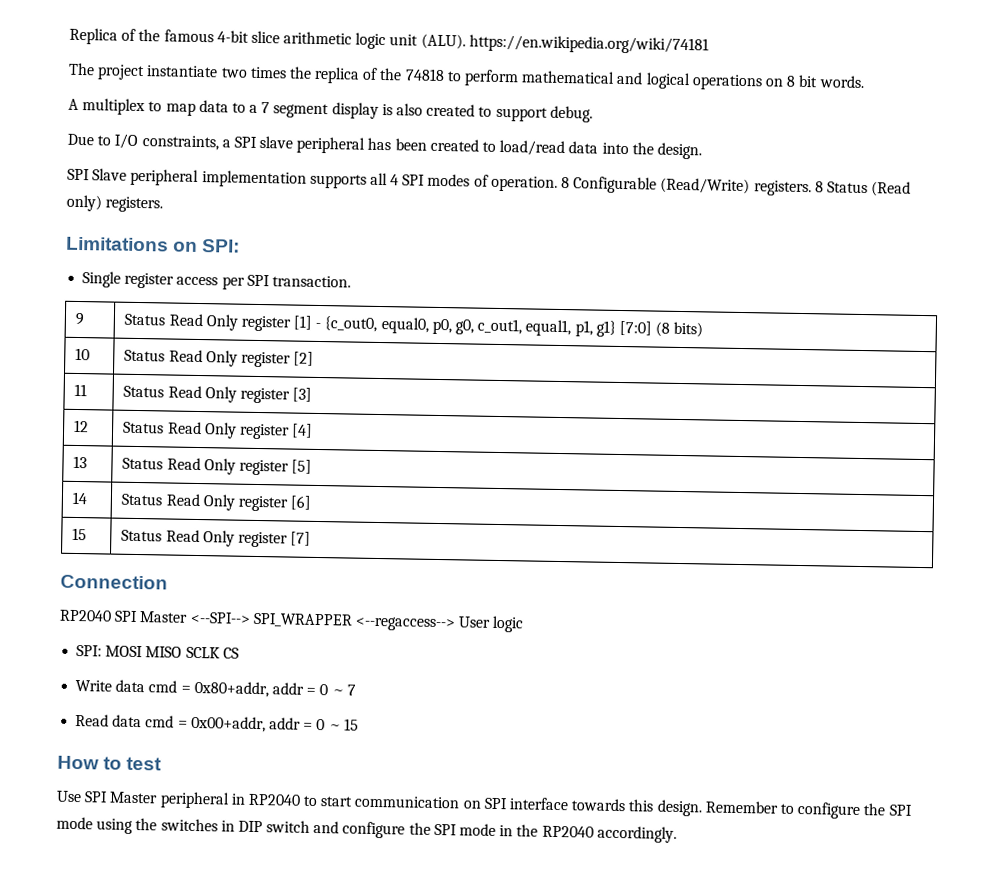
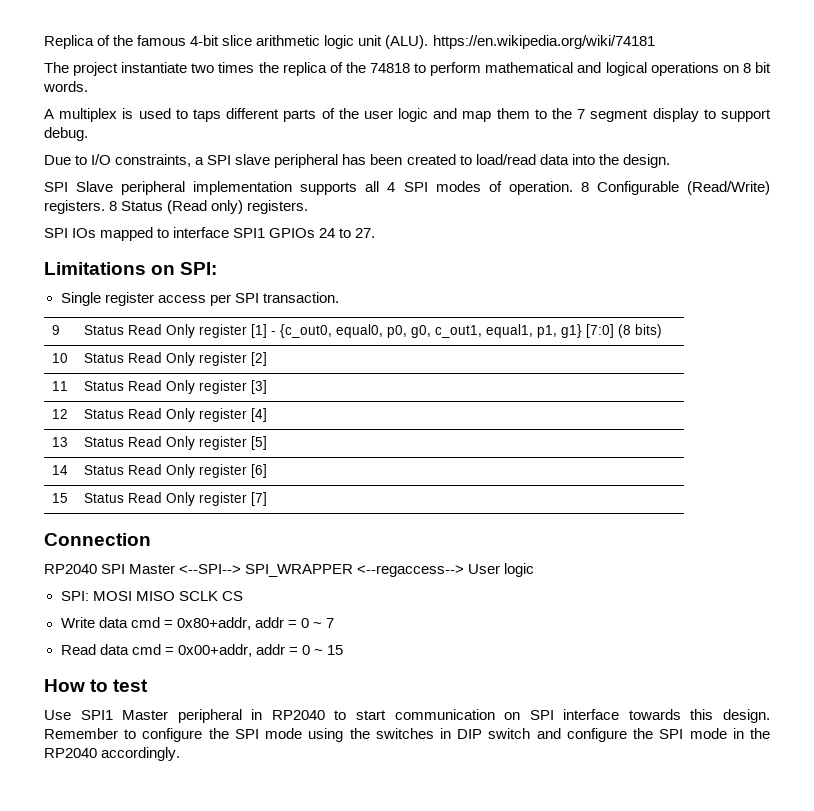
[148,99,476,119] to map data to a 7 segment display is also created -> [122,108,699,122] is used to taps different parts of the user logic and map them to the 7 segment display
(164, 204) none -> [44,227,376,241] // SPI IOs mapped to interface SPI1 GPIOs 24 to 27.
[84,791,109,803] SPI -> [80,710,113,720] SPI1

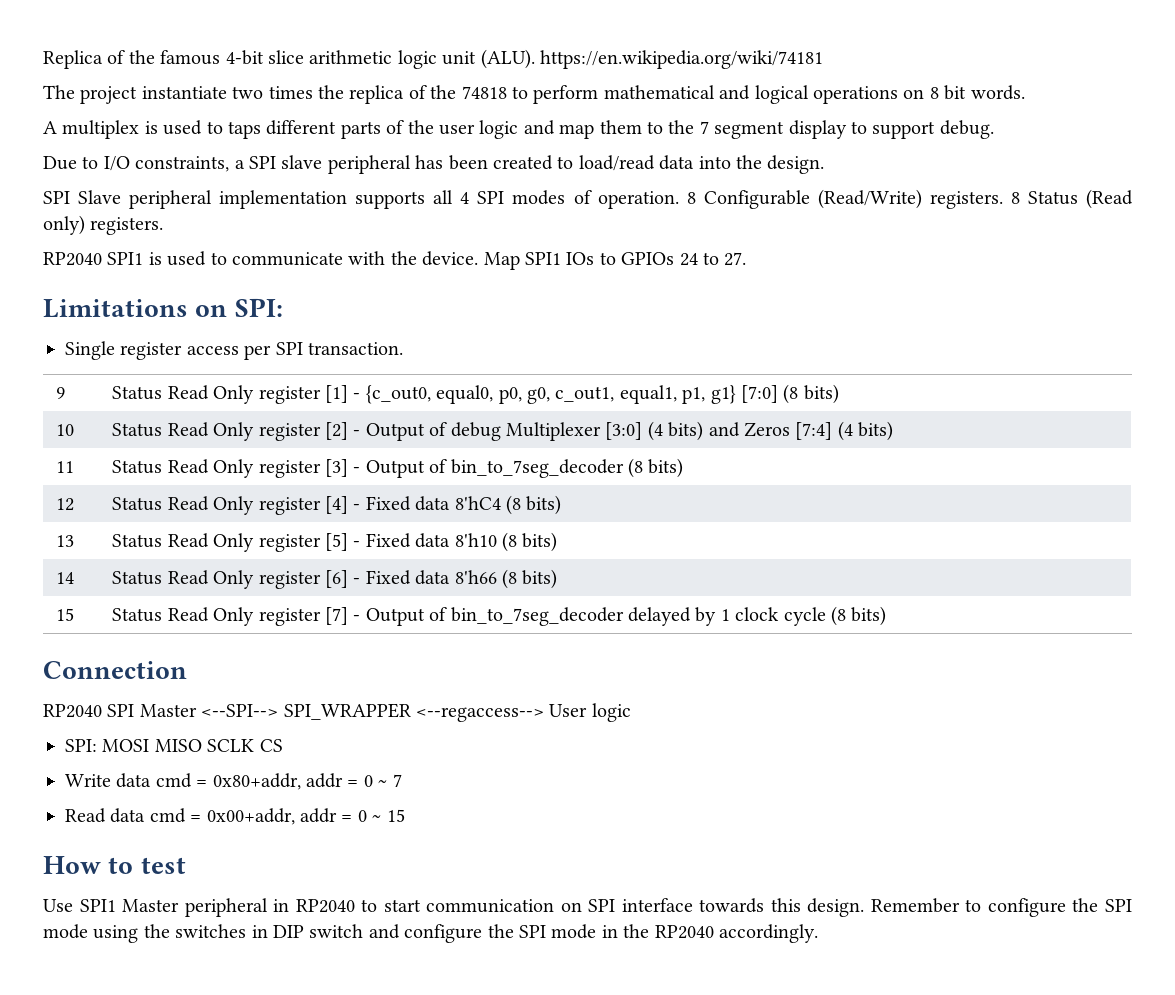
[44,227,266,241] SPI IOs mapped to interface SPI1 -> [43,251,616,270] RP2040 SPI1 is used to communicate with the device. Map SPI1 IOs to
(267, 359) none -> [353,421,894,441] - Output of debug Multiplexer [3:0] (4 bits) and Zeros [7:4] (4 bits)
(267, 387) none -> [353,458,684,478] - Output of bin_to_7seg_decoder (8 bits)
(267, 415) none -> [353,495,562,515] - Fixed data 8'hC4 (8 bits)
(267, 443) none -> [353,532,558,552] - Fixed data 8'h10 (8 bits)
(267, 471) none -> [353,569,558,589] - Fixed data 8'h66 (8 bits)
(267, 499) none -> [353,606,887,626] - Output of bin_to_7seg_decoder delayed by 1 clock cycle (8 bits)

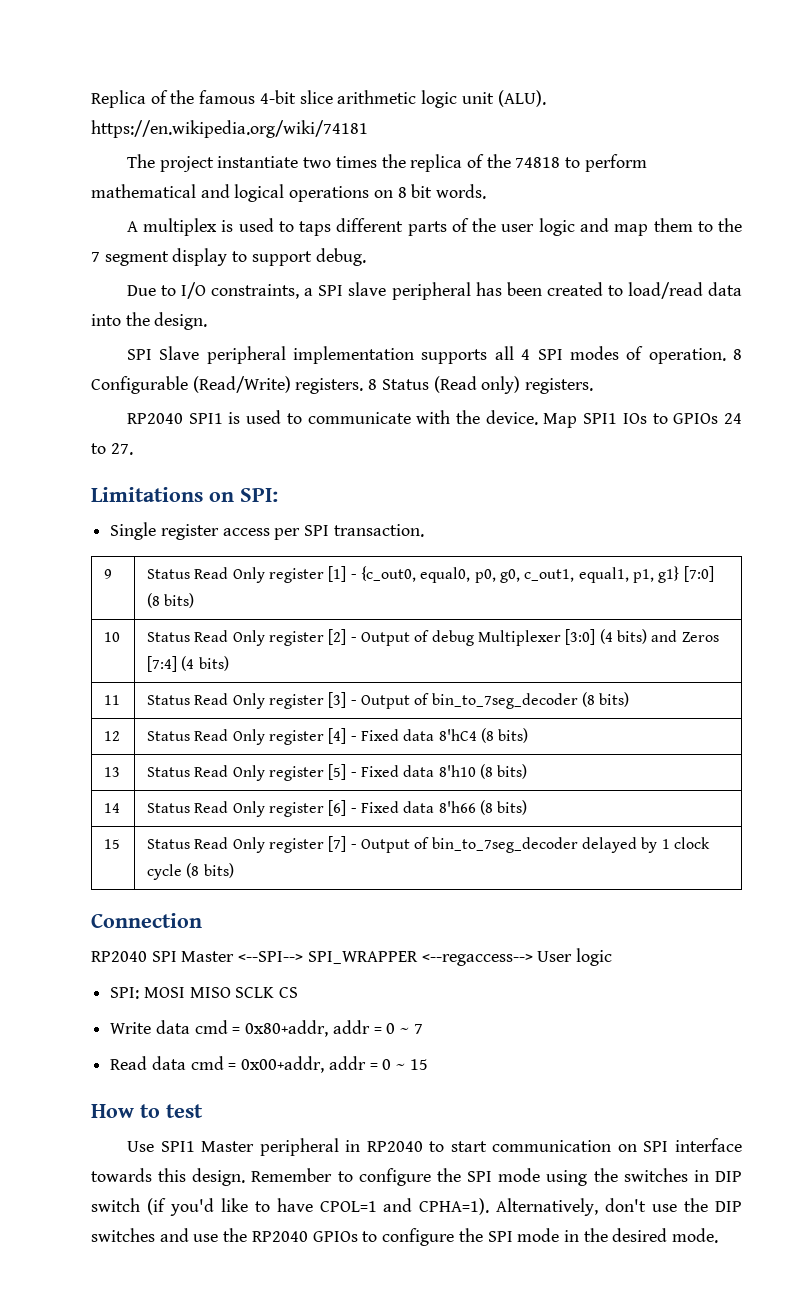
[368,924,400,939] and -> [146,1198,742,1216] [91,1228,378,1242] (if you'd like to have CPOL=1 and CPHA=1). Alternatively, don't use the DIP switches and use the RP2040 GPIOs to
[654,924,818,943] RP2040 accordingly. -> [612,1228,719,1243] desired mode.

